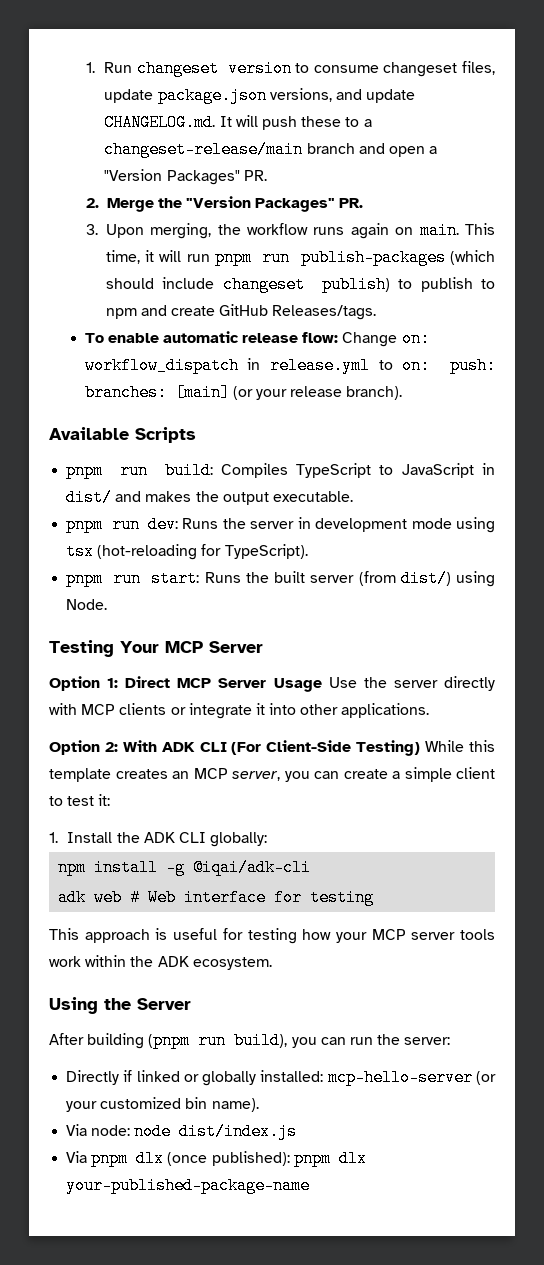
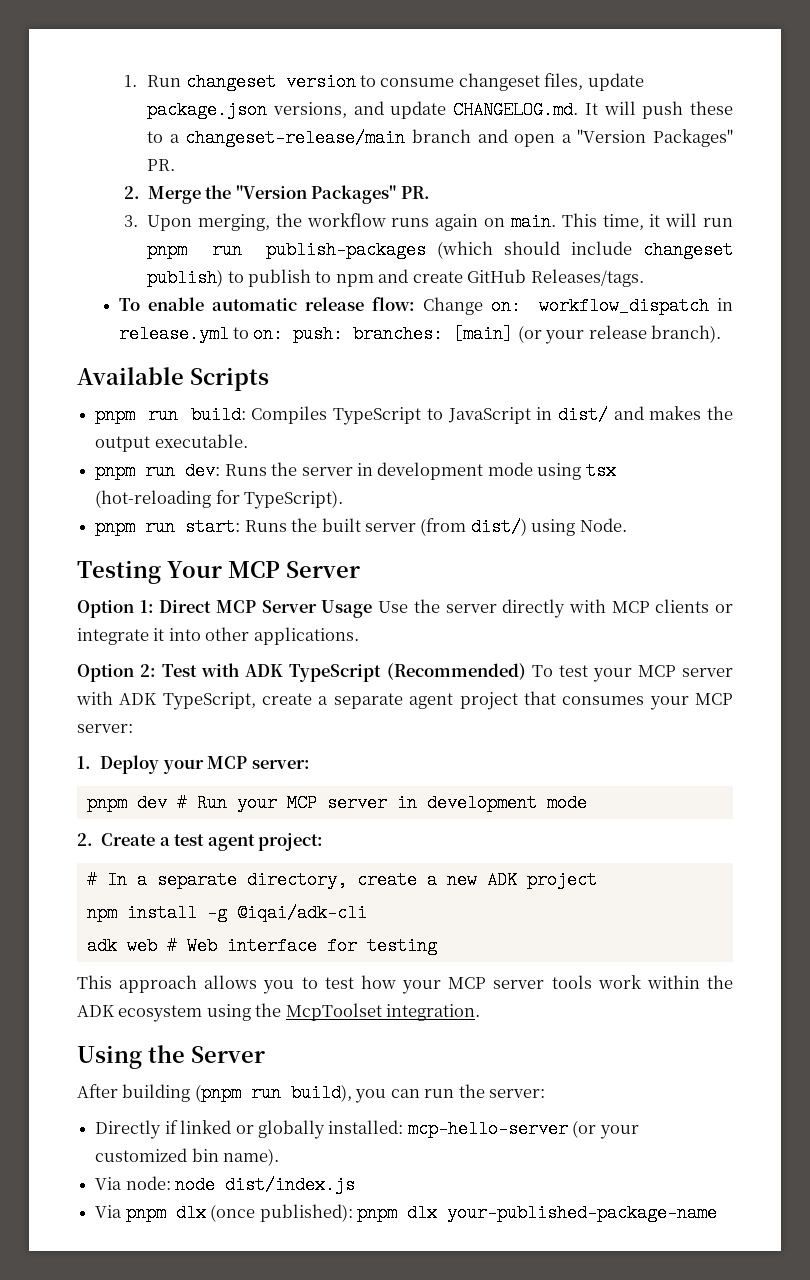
[122,740,496,756] [49,767,495,782] [49,794,111,806] [49,832,268,847] With ADK CLI (For Client-Side Testing) While this template creates an MCP server, you can create a simple client to test it: // 1. Install the ADK CLI globally: -> [162,663,733,682] [76,691,734,710] [77,724,133,733] [77,755,310,774] [86,794,587,812] [77,833,324,851] [86,871,597,889] Test with ADK TypeScript (Recommended) To test your MCP server with ADK TypeScript, create a separate agent project that consumes your MCP server: // 1. Deploy your MCP server: // pnpm dev # Run your MCP server in development mode // 2. Create a test agent project: // # In a separate directory, create a new ADK project
[155,928,297,944] is useful for testing -> [204,975,354,994] allows you to test
[192,957,272,970] ecosystem. -> [118,1003,481,1022] ecosystem using the McpToolset integration.

